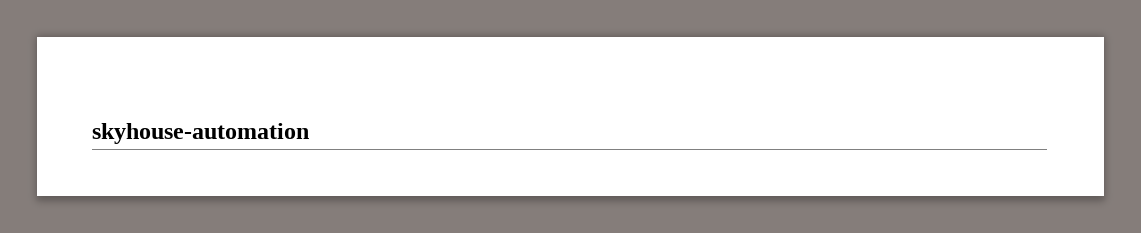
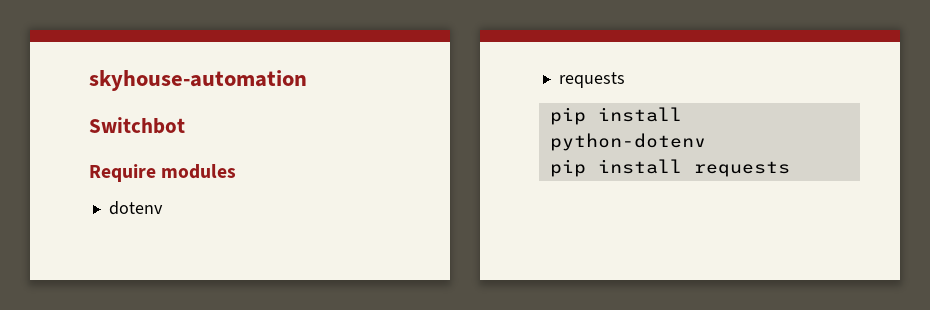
(309, 133) none -> [89,117,185,134] [89,164,237,182] [108,201,163,215] [558,72,625,88] [549,107,682,125] [549,133,706,151] [549,159,790,177] // Switchbot // Require modules // dotenv // requests // pip install python-dotenv // pip install requests

